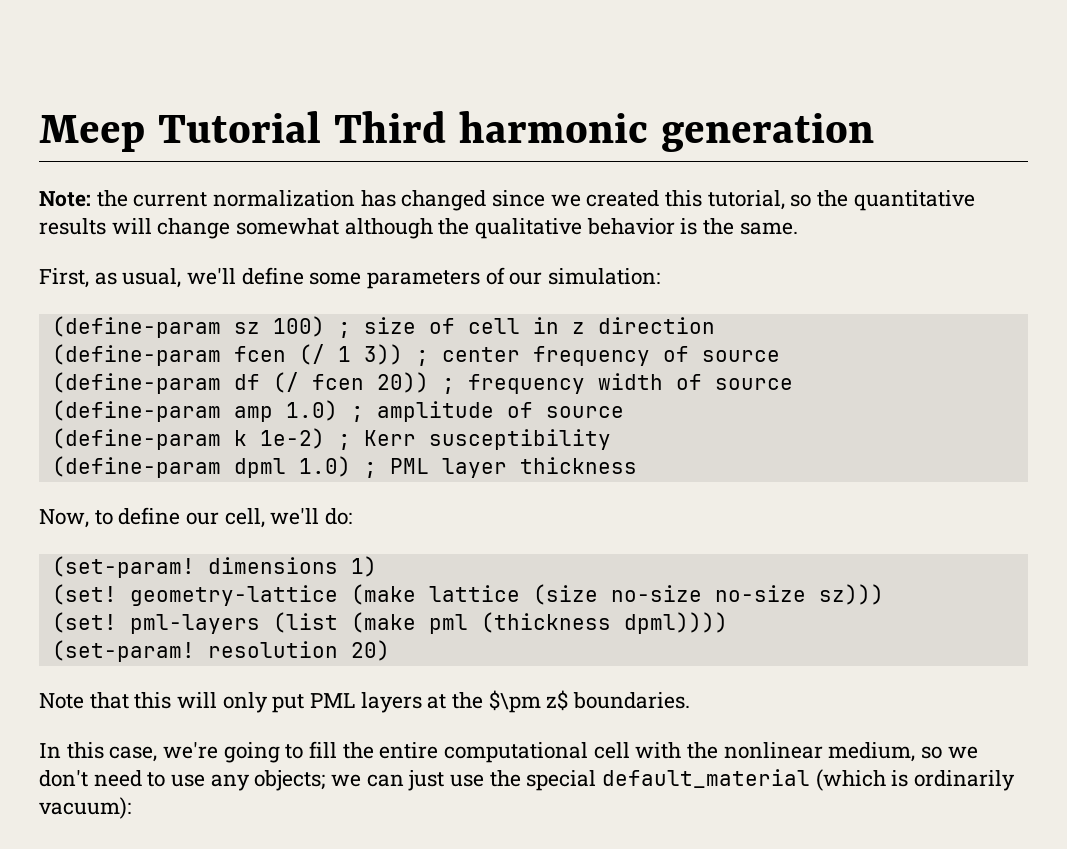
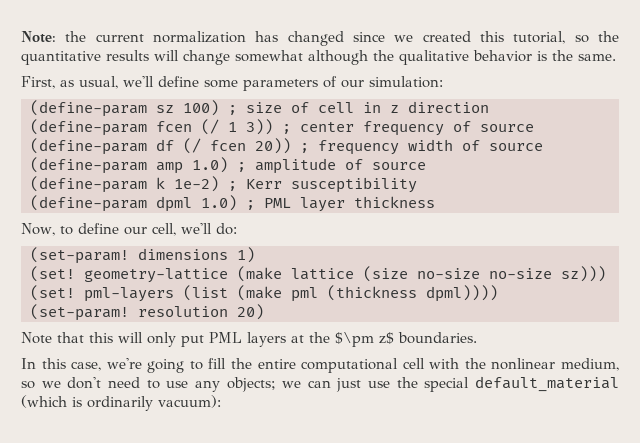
[39,111,874,152] Meep Tutorial Third harmonic generation // -> (21, 37) none

